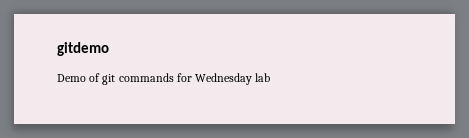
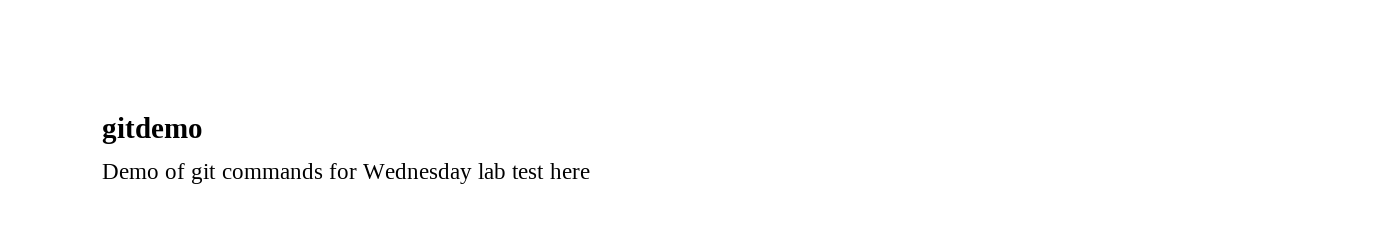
(271, 77) none -> [512,163,590,179] test here

